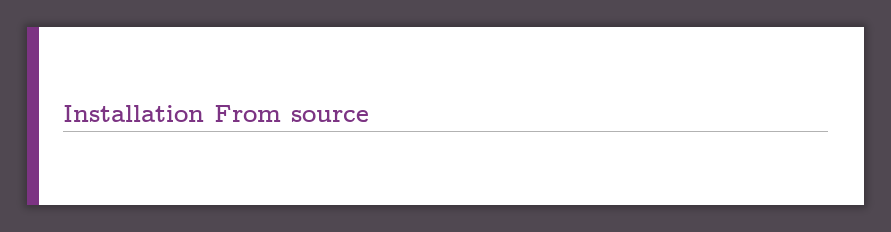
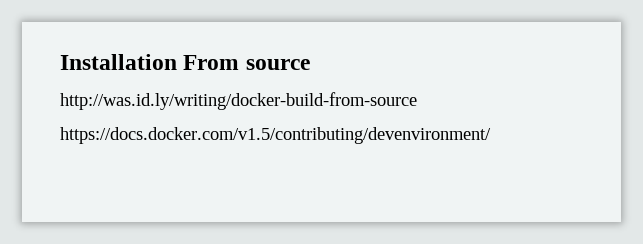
(369, 116) none -> [60,92,417,110] [60,127,491,144] // http://was.id.ly/writing/docker-build-from-source // https://docs.docker.com/v1.5/contributing/devenvironment/

